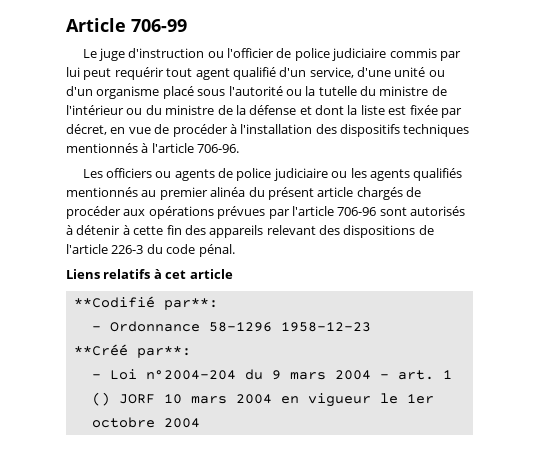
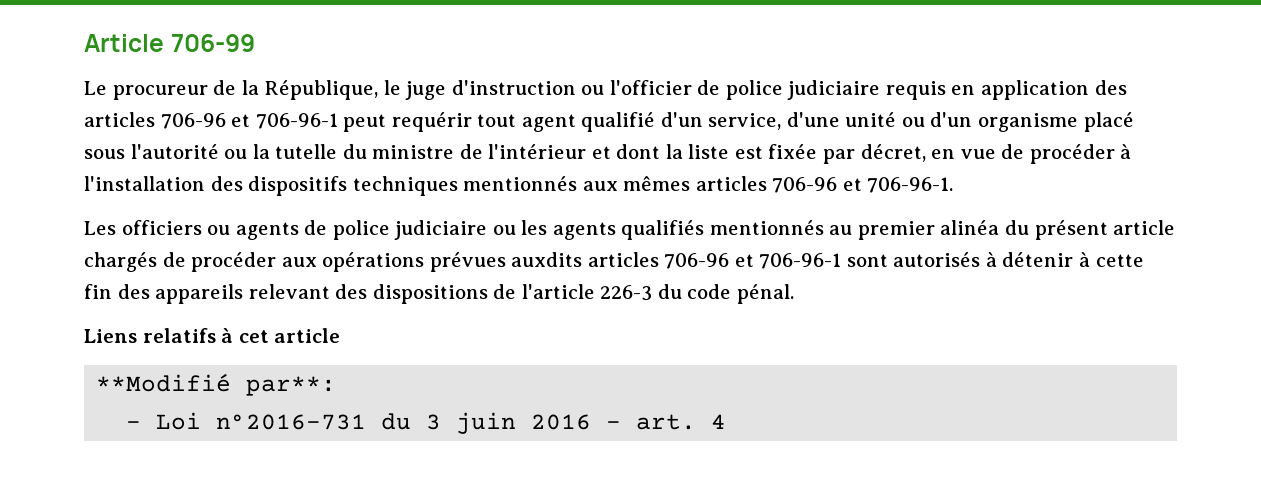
(97, 53) none -> [112,80,401,100] procureur de la République, le
[389,48,461,61] [66,67,80,77] commis par lui -> [885,80,1127,100] [84,112,338,129] requis en application des articles 706-96 et 706-96-1
[126,105,297,115] ou du ministre de la défense -> (587, 151) none
[141,143,240,153] à l'article 706-96. -> [582,176,954,193] aux mêmes articles 706-96 et 706-96-1.
[268,206,377,219] par l'article 706-96 -> [511,252,842,269] auxdits articles 706-96 et 706-96-1
[73,296,218,310] [91,321,371,332] [73,344,191,358] [91,369,452,380] [91,392,434,407] [91,417,200,428] **Codifié par**: // - Ordonnance 58-1296 1958-12-23 // **Créé par**: // - Loi n°2004-204 du 9 mars 2004 - art. 1 () JORF 10 mars 2004 en vigueur le 1er octobre 2004 -> [96,373,337,396] [126,412,727,434] **Modifié par**: // - Loi n°2016-731 du 3 juin 2016 - art. 4

